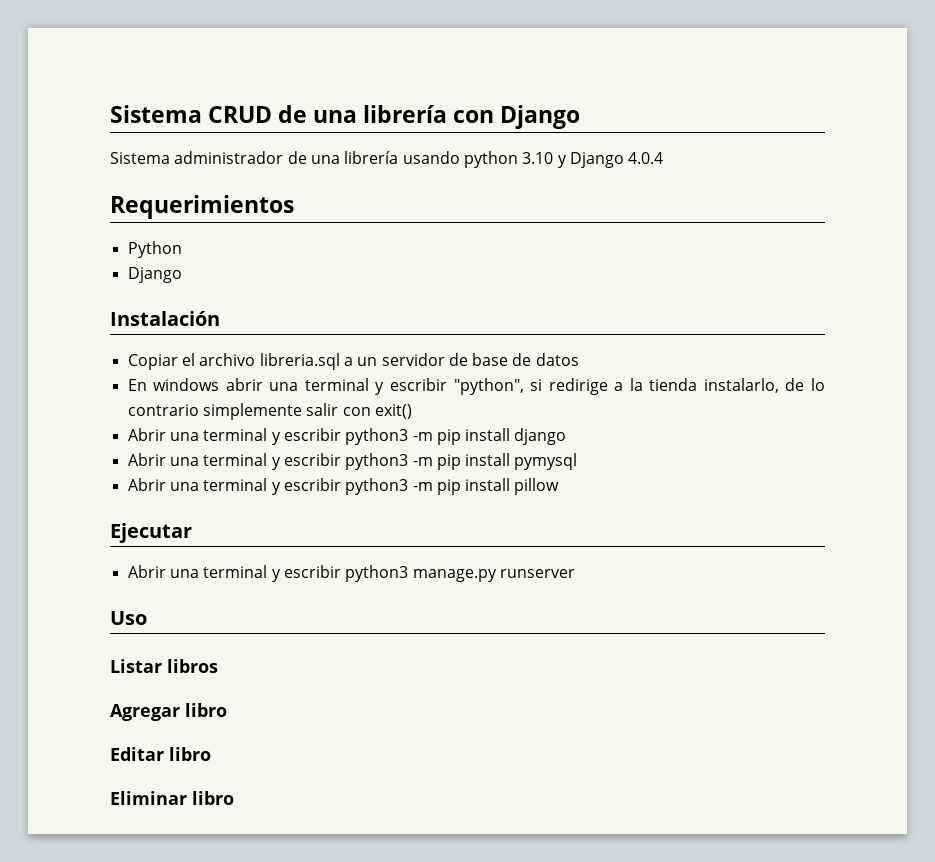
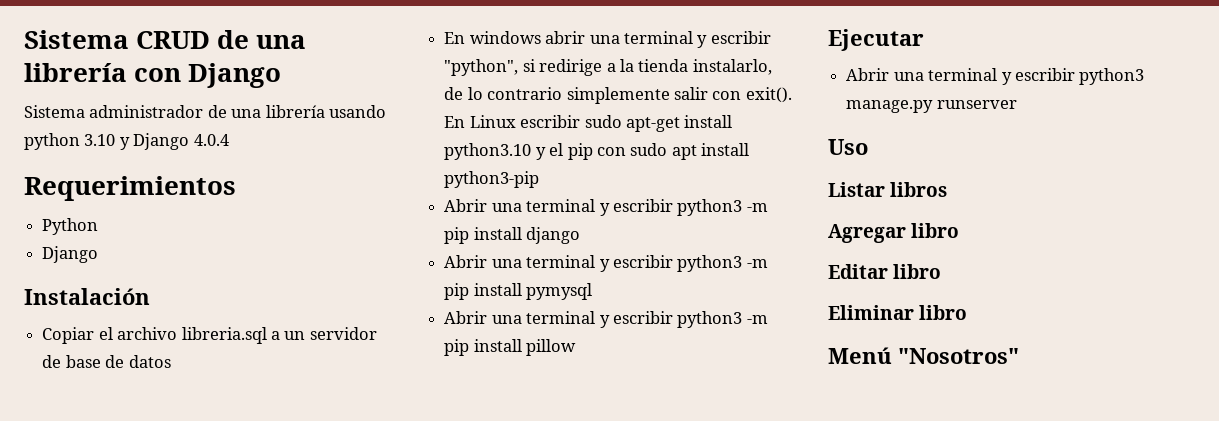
[374,404,412,419] exit() -> [745,87,792,103] [444,115,733,132] [444,143,750,160] [444,171,540,188] exit(). En Linux escribir sudo apt-get install python3.10 y el pip con sudo apt install python3-pip
(234, 798) none -> [828,347,1019,364] // Menú "Nosotros"

